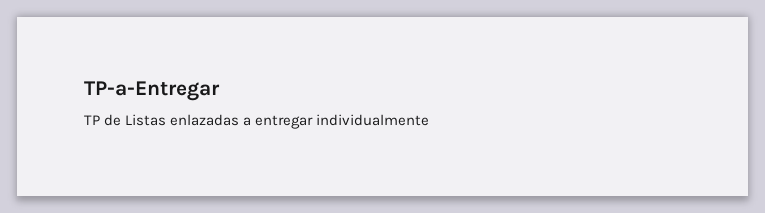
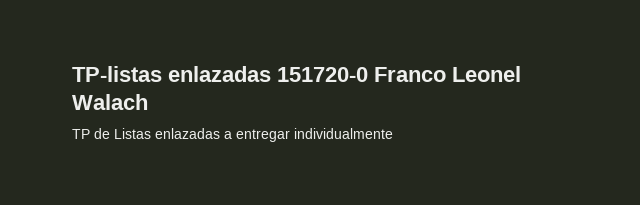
[84,81,220,101] TP-a-Entregar -> [72,66,521,82] [72,94,148,110] TP-listas enlazadas 151720-0 Franco Leonel Walach

